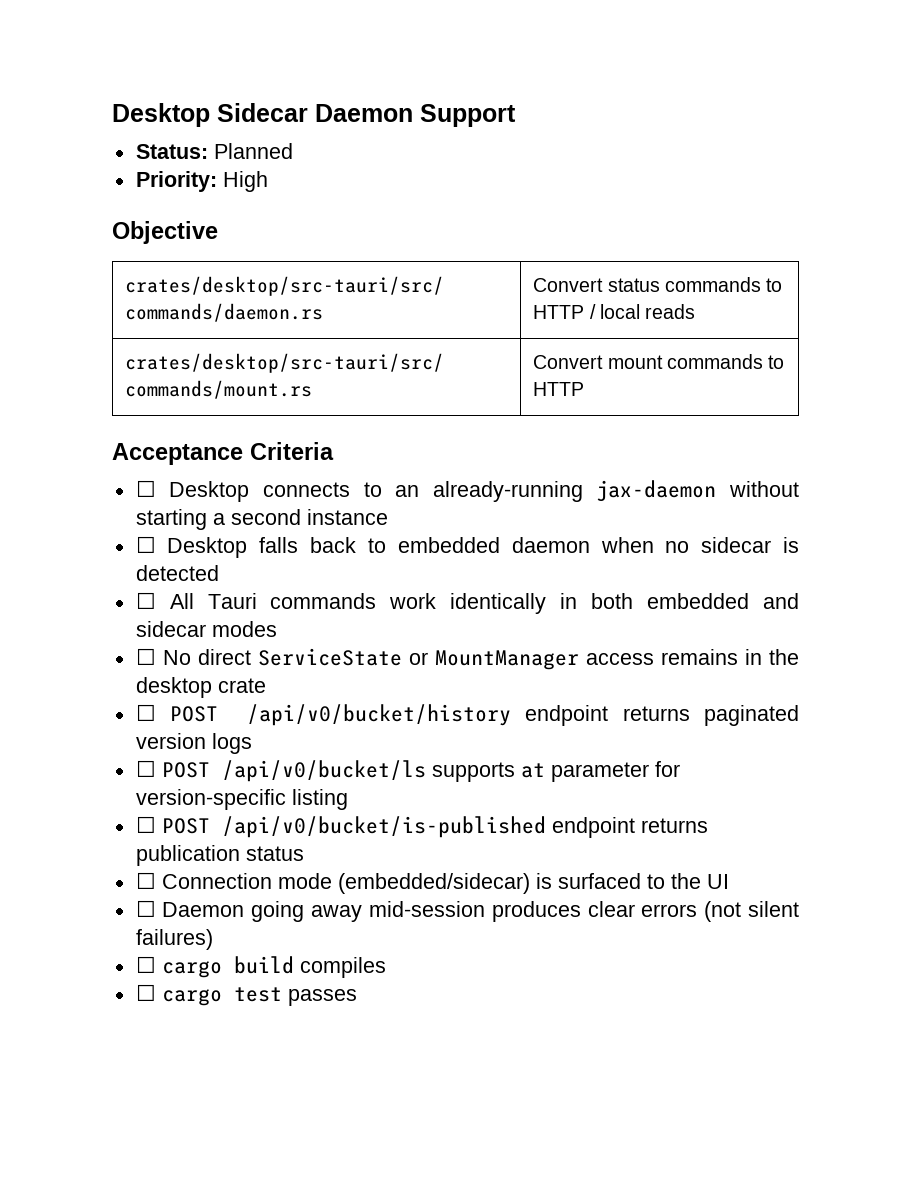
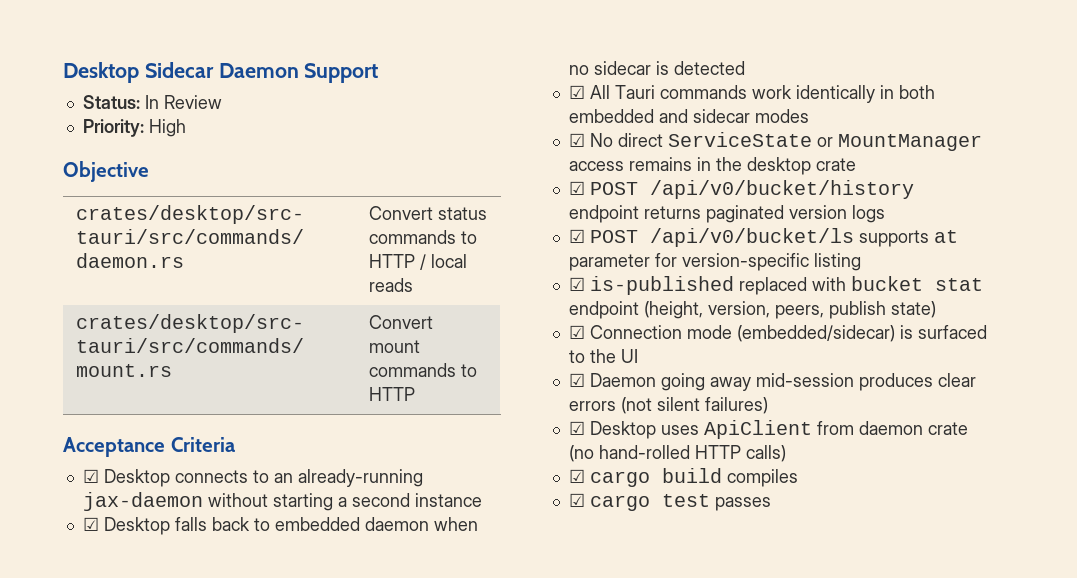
[213,143,293,159] Planned -> [144,95,222,109] In Review
[135,480,156,497] ☐ -> [82,469,99,483] ☑
[135,536,156,553] ☐ -> [82,517,99,531] ☑
[135,592,156,609] ☐ -> [568,85,585,99] ☑
[135,648,156,665] ☐ -> [568,133,585,147] ☑
[135,704,156,721] ☐ -> [568,181,585,195] ☑
[135,760,156,777] ☐ -> [568,229,585,243] ☑
[135,816,708,838] [135,845,304,866] [135,872,156,889] ☐ POST /api/v0/bucket/is-published endpoint returns publication status // ☐ -> [568,276,983,295] [568,301,936,319] [568,325,585,339] ☑ is-published replaced with bucket stat endpoint (height, version, peers, publish state) // ☑
[135,900,156,917] ☐ -> [568,373,585,387] ☑
[135,956,156,973] ☐ -> [568,420,968,439] [568,445,786,462] [568,469,585,483] ☑ Desktop uses ApiClient from daemon crate (no hand-rolled HTTP calls) // ☑
[135,984,156,1001] ☐ -> [568,493,585,507] ☑

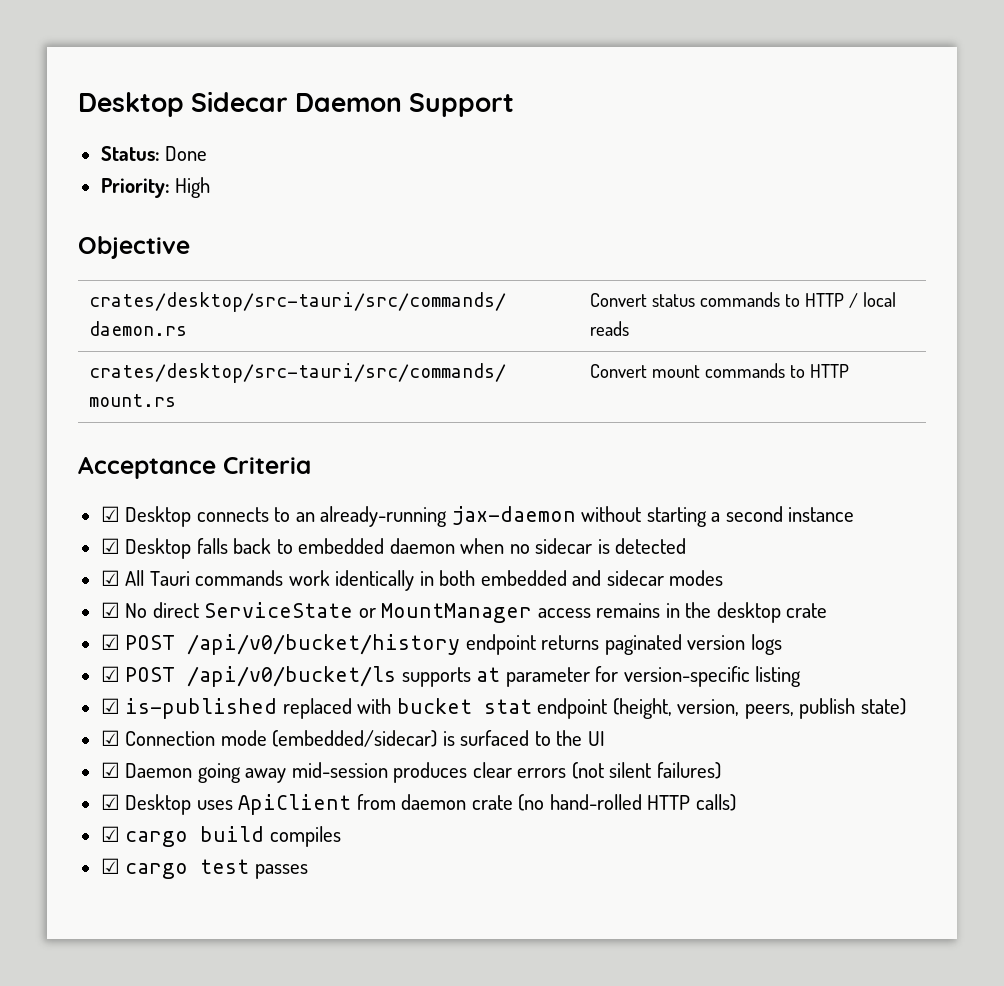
[144,95,222,109] In Review -> [165,146,208,161] Done

